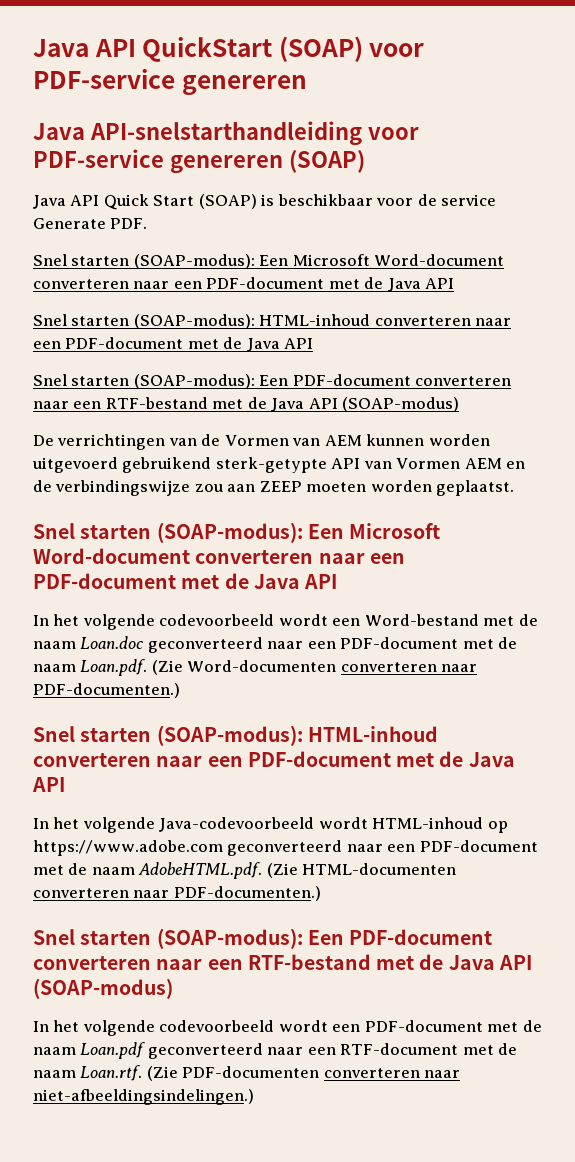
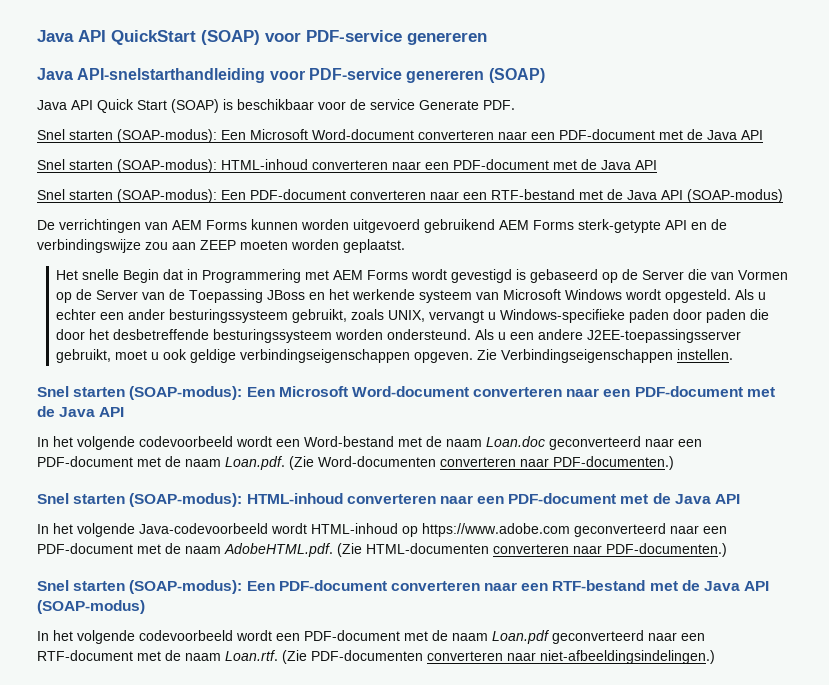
[201,434,490,446] [32,457,502,473] de Vormen van AEM kunnen worden uitgevoerd gebruikend sterk-getypte API van Vormen AEM -> [172,219,687,233] AEM Forms kunnen worden uitgevoerd gebruikend AEM Forms sterk-getypte API
(515, 488) none -> [56,269,789,283] [56,289,767,303] [56,309,770,323] [56,329,742,343] [56,349,734,363] // Het snelle Begin dat in Programmering met AEM Forms wordt gevestigd is gebaseerd op de Server die van Vormen op de Server van de Toepassing JBoss en het werkende systeem van Microsoft Windows wordt opgesteld. Als u echter een ander besturingssysteem gebruikt, zoals UNIX, vervangt u Windows-specifieke paden door paden die door het desbetreffende besturingssysteem worden ondersteund. Als u een andere J2EE-toepassingsserver gebruikt, moet u ook geldige verbindingseigenschappen opgeven. Zie Verbindingseigenschappen instellen.

